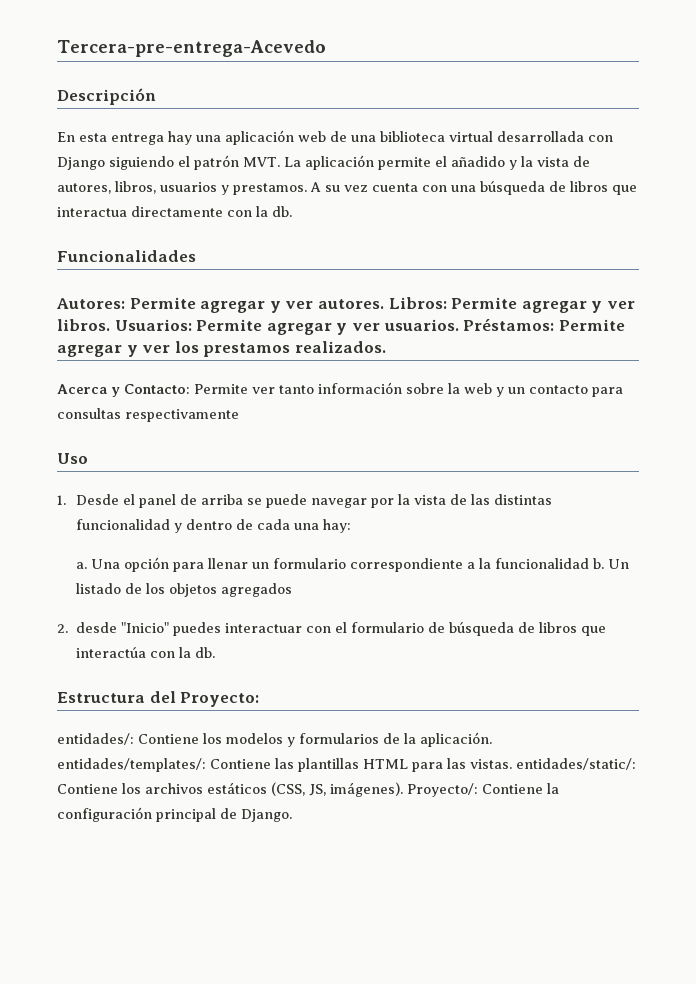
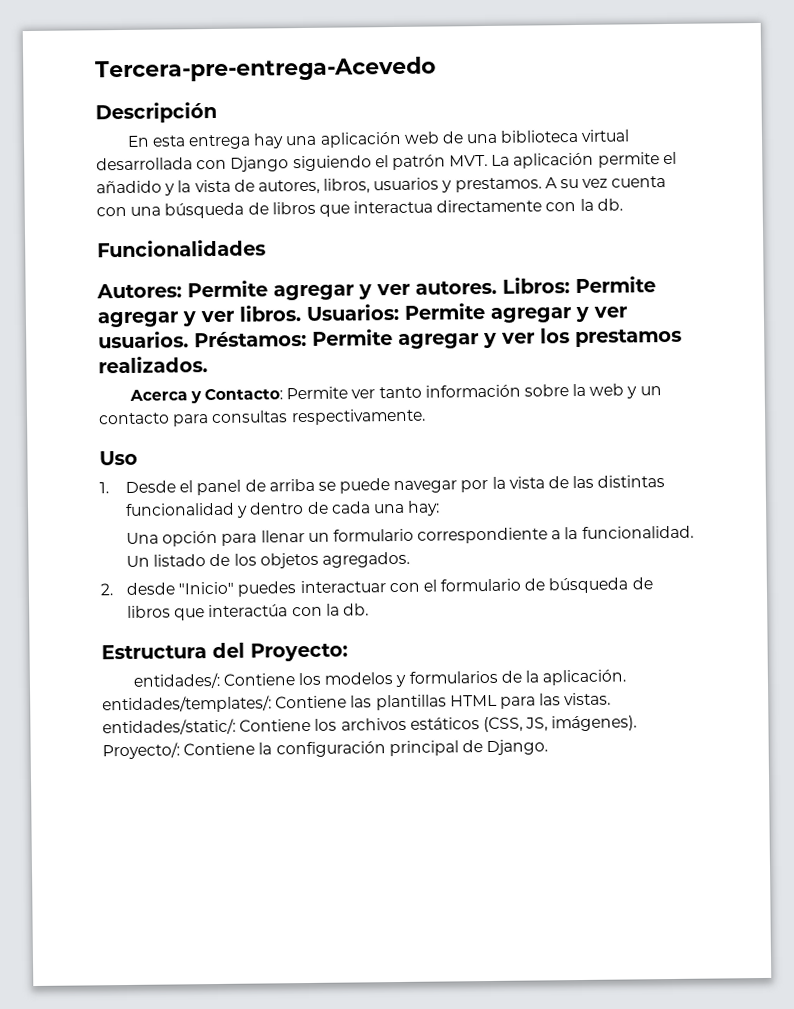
[125,409,239,422] respectivamente -> [290,408,426,426] respectivamente.
[76,562,88,569] a. -> (441, 508) none
[495,558,605,569] funcionalidad b. -> [581,525,694,539] funcionalidad.
[221,583,293,597] agregados -> [321,551,410,568] agregados.

